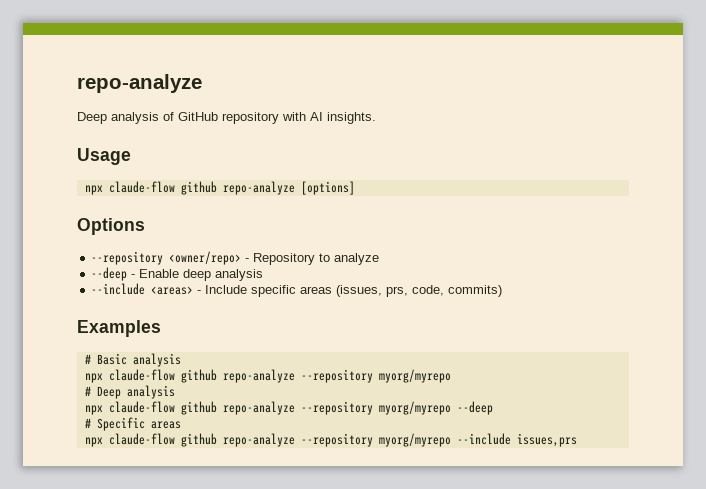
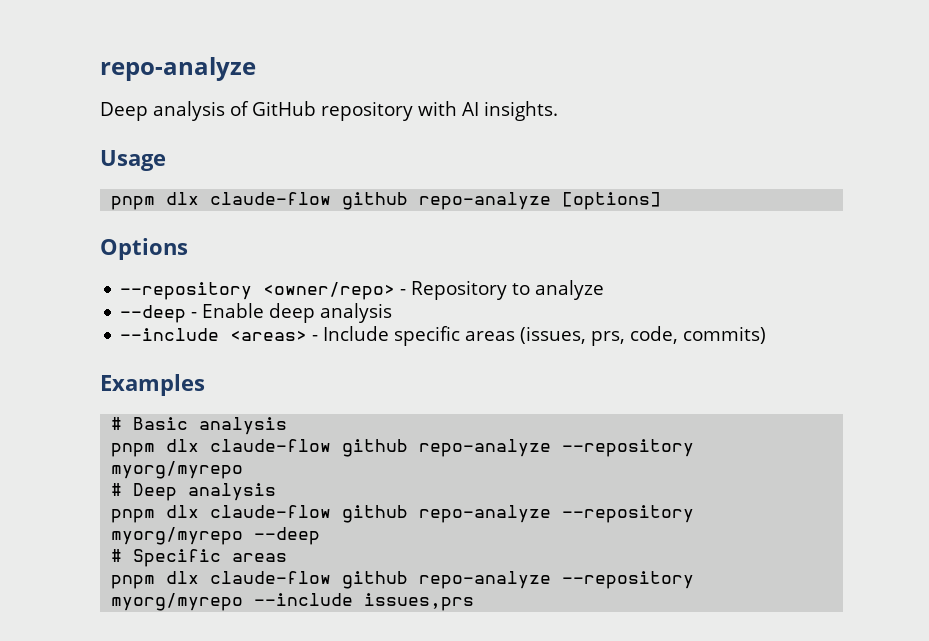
[84,185,103,195] npx -> [111,192,200,210] pnpm dlx
[84,373,103,383] npx -> [111,439,200,457] pnpm dlx
[84,405,103,415] npx -> [111,505,200,523] pnpm dlx
[84,437,103,447] npx -> [111,571,200,589] pnpm dlx

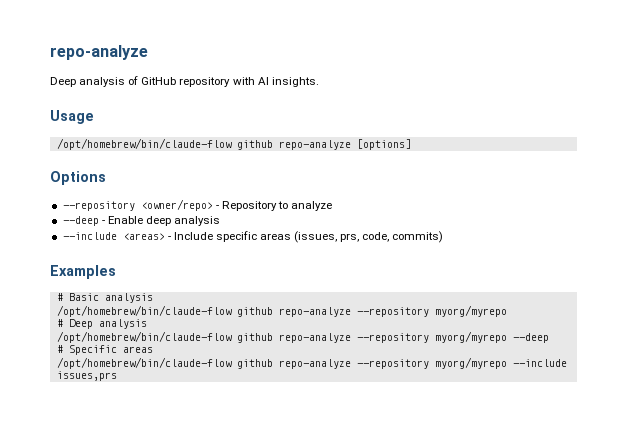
[111,192,332,210] pnpm dlx claude-flow -> [56,138,232,150] /opt/homebrew/bin/claude-flow
[111,439,332,457] pnpm dlx claude-flow -> [56,305,232,317] /opt/homebrew/bin/claude-flow
[111,505,332,523] pnpm dlx claude-flow -> [56,331,232,343] /opt/homebrew/bin/claude-flow
[111,571,332,589] pnpm dlx claude-flow -> [56,357,232,369] /opt/homebrew/bin/claude-flow

